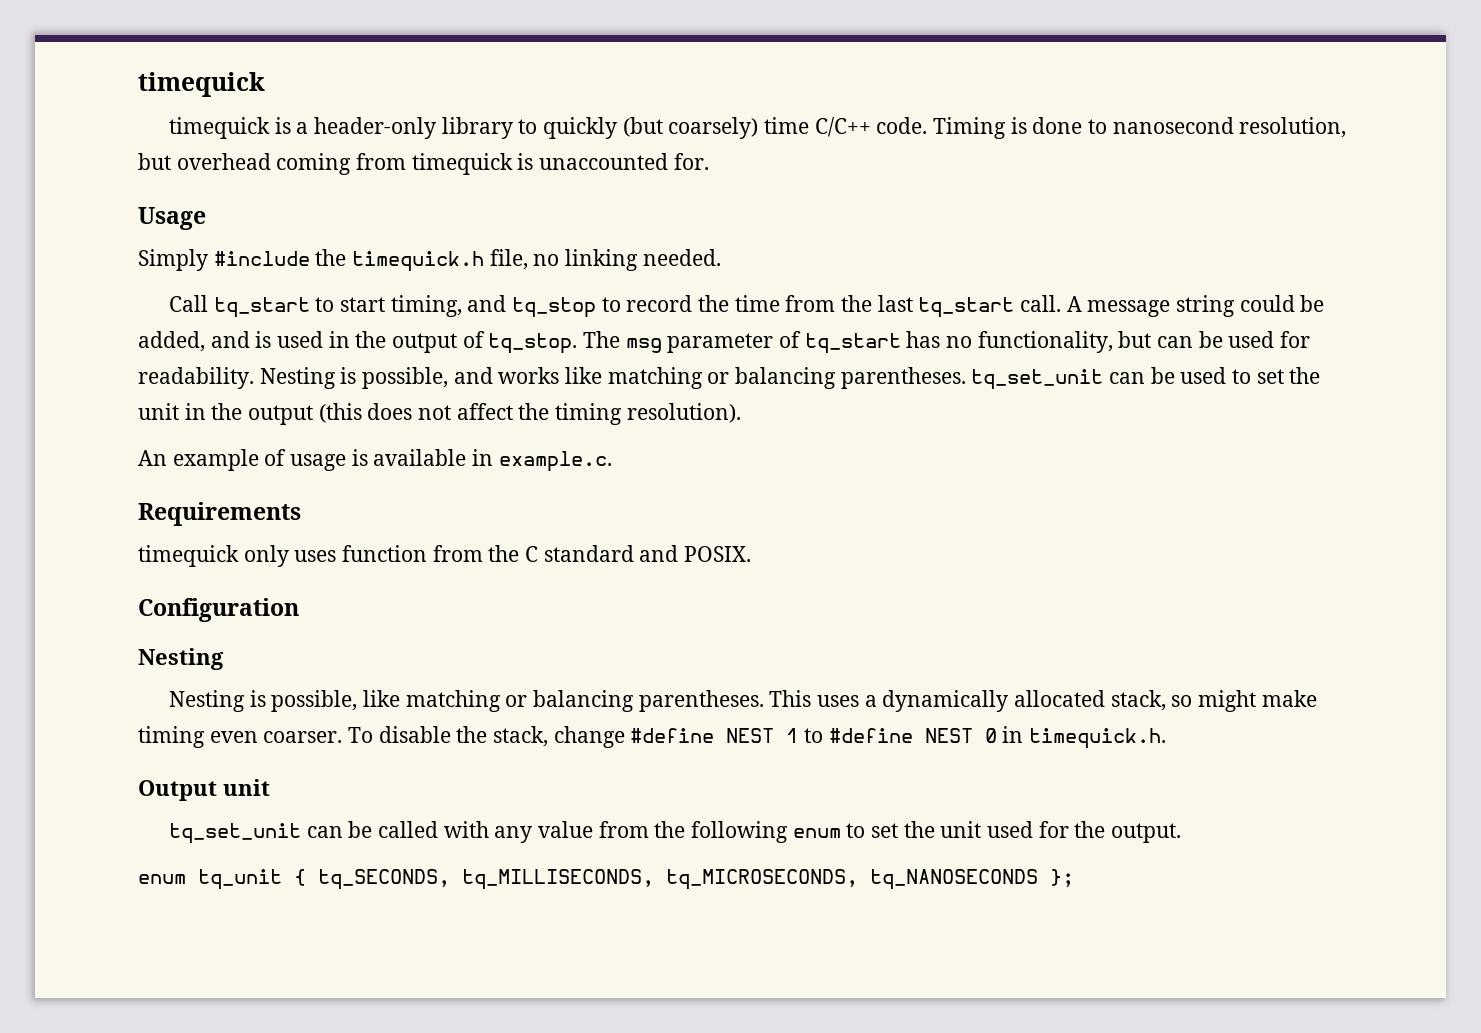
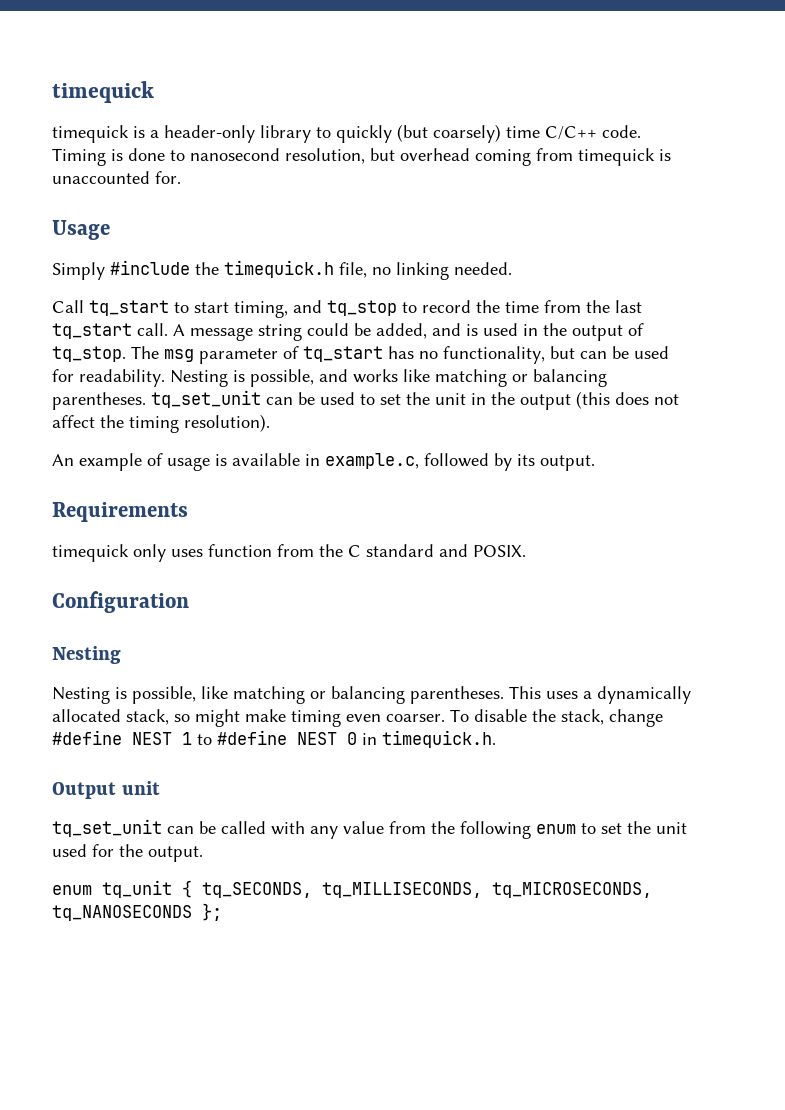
[498,451,612,472] example.c. -> [325,453,595,471] example.c, followed by its output.

